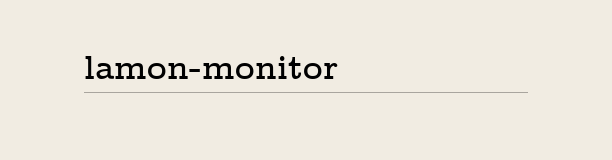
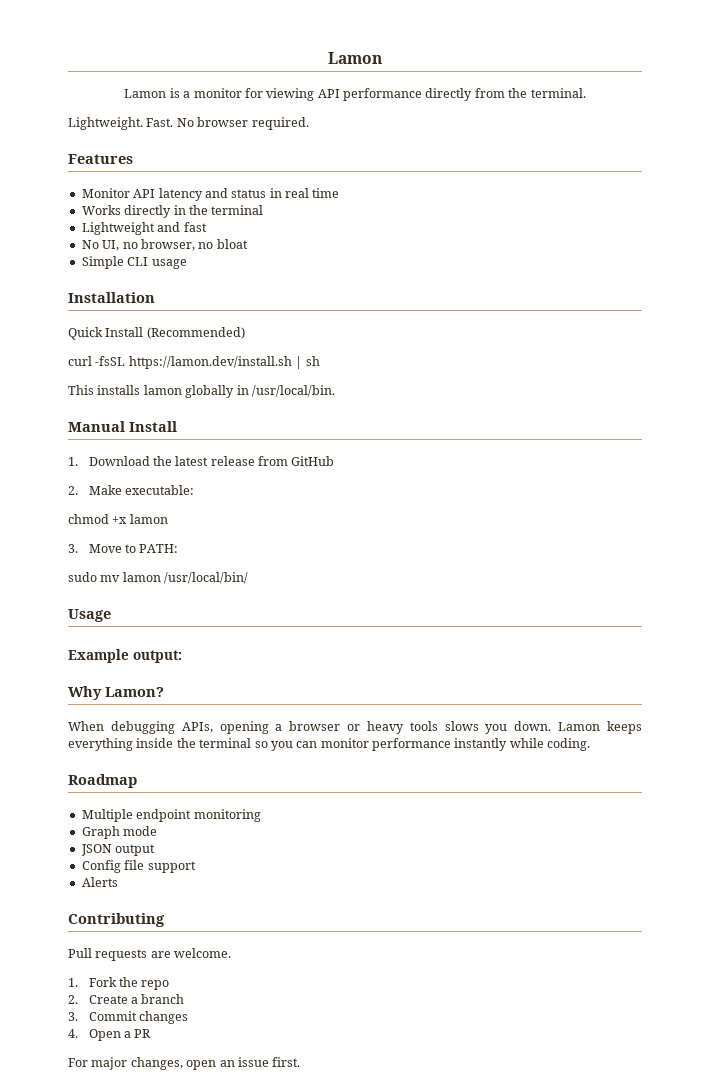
[84,56,338,79] lamon-monitor -> [328,52,382,64] [124,88,586,101] [68,117,309,130] [68,154,133,164] [81,188,340,201] [81,205,264,218] [81,222,207,235] [81,239,248,251] [81,256,187,269] [68,292,155,303] [68,327,245,340] [68,356,320,369] [68,385,335,398] [68,421,177,432] [68,456,335,466] [68,485,194,495] [68,514,168,524] [68,544,179,553] [68,572,249,584] [68,609,111,622] [68,649,182,663] [68,686,164,700] [68,721,642,734] [68,738,591,751] [68,774,137,788] [81,809,261,822] [81,826,158,839] [80,844,156,856] [81,860,196,873] [81,877,118,887] [68,913,165,927] [68,948,232,961] [68,977,170,990] [68,994,185,1004] [68,1011,188,1024] [68,1029,152,1041] [68,1057,301,1070] Lamon // Lamon is a monitor for viewing API performance directly from the terminal. // Lightweight. Fast. No browser required. // Features // Monitor API latency and status in real time // Works directly in the terminal // Lightweight and fast // No UI, no browser, no bloat // Simple CLI usage // Installation // Quick Install (Recommended) // curl -fsSL https://lamon.dev/install.sh | sh // This installs lamon globally in /usr/local/bin. // Manual Install // 1. Download the latest release from GitHub // 2. Make executable: // chmod +x lamon // 3. Move to PATH: // sudo mv lamon /usr/local/bin/ // Usage // Example output: // Why Lamon? // When debugging APIs, opening a browser or heavy tools slows you down. Lamon keeps everything inside the terminal so you can monitor performance instantly while coding. // Roadmap // Multiple endpoint monitoring // Graph mode // JSON output // Config file support // Alerts // Contributing // Pull requests are welcome. // 1. Fork the repo // 2. Create a branch // 3. Commit changes // 4. Open a PR // For major changes, open an issue first.

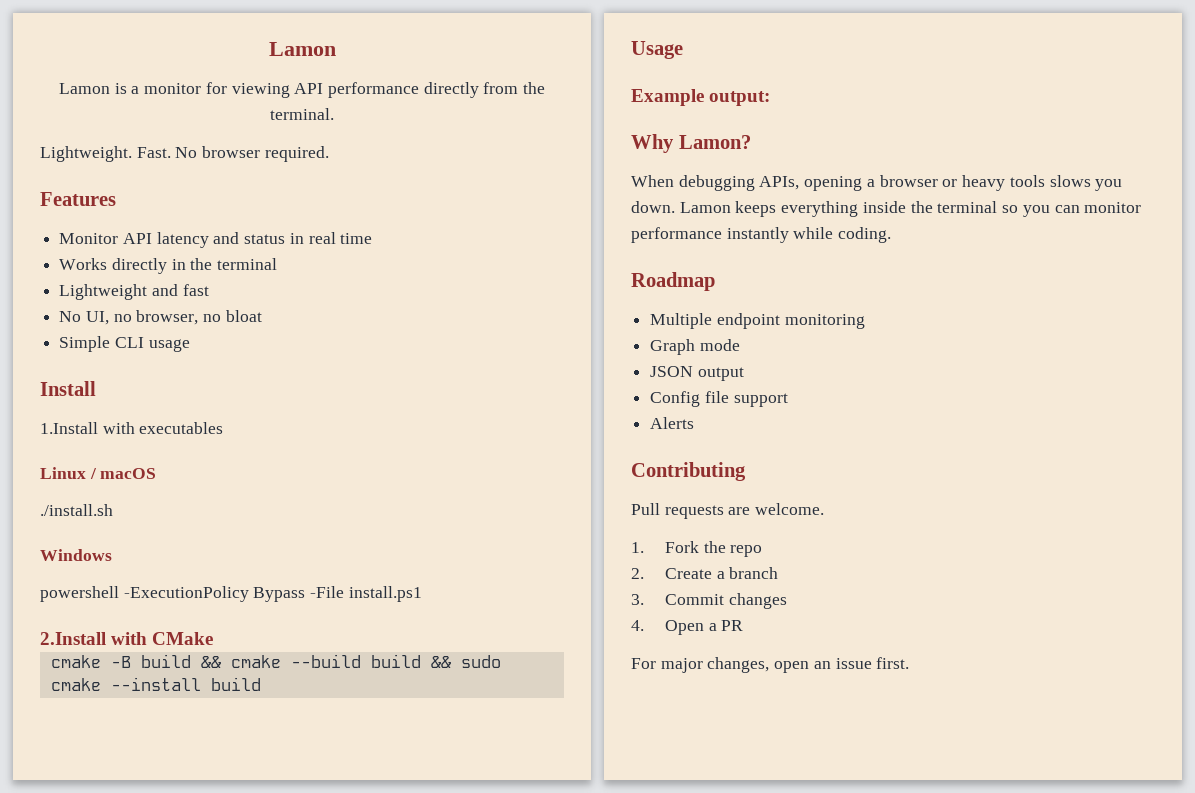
[68,292,155,303] [68,327,245,340] [68,356,320,369] [68,385,335,398] [68,421,177,432] [68,456,335,466] [68,485,194,495] [68,514,168,524] [68,544,179,553] [68,572,249,584] Installation // Quick Install (Recommended) // curl -fsSL https://lamon.dev/install.sh | sh // This installs lamon globally in /usr/local/bin. // Manual Install // 1. Download the latest release from GitHub // 2. Make executable: // chmod +x lamon // 3. Move to PATH: // sudo mv lamon /usr/local/bin/ -> [40,381,96,396] [40,422,224,434] [40,467,157,479] [40,504,113,516] [40,549,112,561] [40,586,422,602] [40,632,214,645] [50,654,501,668] [50,677,261,691] Install // 1.Install with executables // Linux / macOS // ./install.sh // Windows // powershell -ExecutionPolicy Bypass -File install.ps1 // 2.Install with CMake // cmake -B build && cmake --build build && sudo cmake --install build

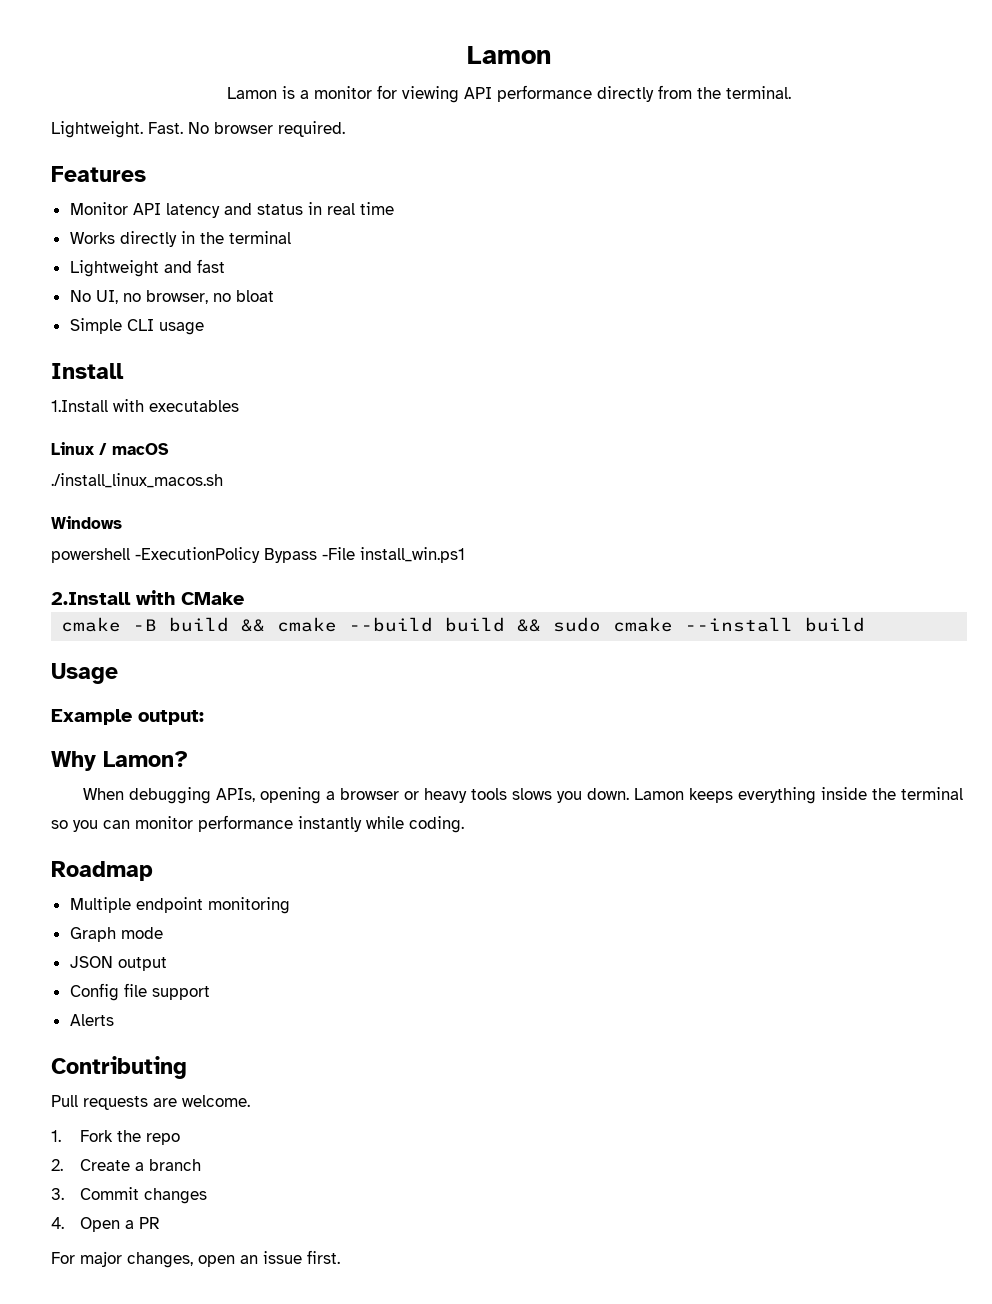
[40,504,113,516] ./install.sh -> [51,473,223,488] ./install_linux_macos.sh
[348,586,422,602] install.ps1 -> [360,547,465,563] install_win.ps1

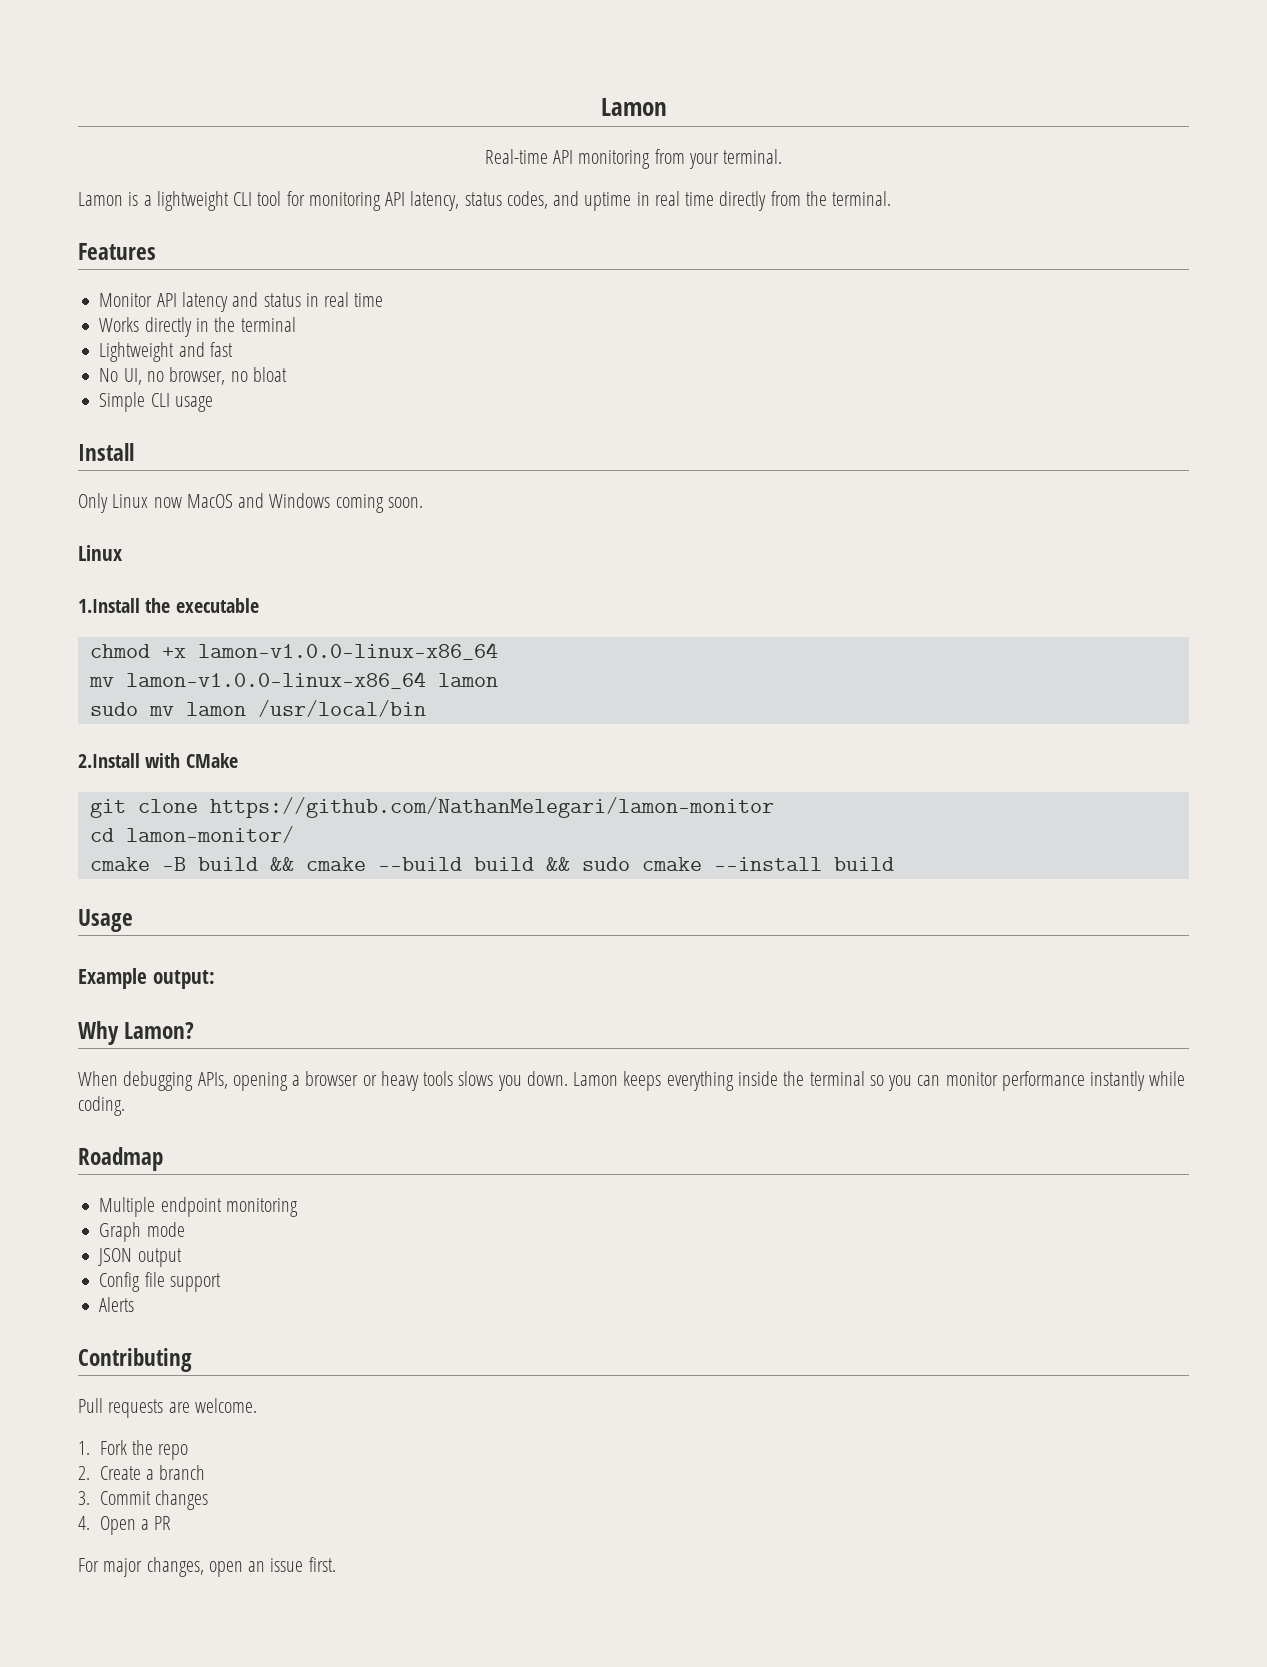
[227,85,592,103] Lamon is a monitor for viewing API performance -> [484,149,783,169] [78,191,715,211] Real-time API monitoring from your terminal. // Lamon is a lightweight CLI tool for monitoring API latency, status codes, and uptime in real time
[51,121,345,138] // Lightweight. Fast. No browser required. -> (892, 198) none
[51,399,239,412] [51,442,169,455] [51,473,223,488] [51,516,122,529] [51,547,465,563] [51,590,244,605] 1.Install with executables // Linux / macOS // ./install_linux_macos.sh // Windows // powershell -ExecutionPolicy Bypass -File install_win.ps1 // 2.Install with CMake -> [78,493,423,513] [78,545,122,561] [78,598,259,613] [89,642,498,660] [88,671,498,689] [89,700,426,717] [78,753,238,768] [89,797,774,818] [89,826,294,843] Only Linux now MacOS and Windows coming soon. // Linux // 1.Install the executable // chmod +x lamon-v1.0.0-linux-x86_64 // mv lamon-v1.0.0-linux-x86_64 lamon // sudo mv lamon /usr/local/bin // 2.Install with CMake // git clone https://github.com/NathanMelegari/lamon-monitor // cd lamon-monitor/

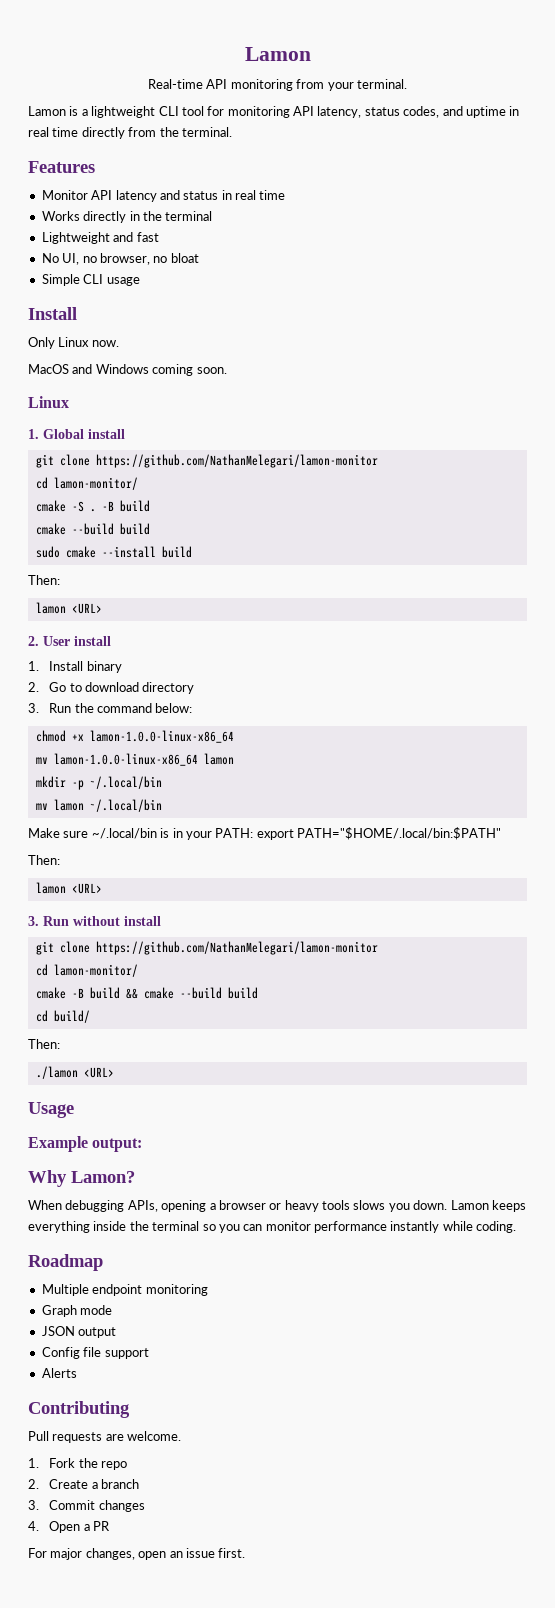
[153,497,182,508] now -> [91,340,119,347] now. //
[78,598,259,613] 1.Install the executable -> [28,429,125,439] [35,454,378,468] [35,477,138,490] [35,500,150,512] [35,523,150,535] [35,546,192,558] [28,575,60,585] [35,602,102,614] [28,636,111,646] [28,661,122,673] [28,682,195,694] [28,703,193,713] 1. Global install // git clone https://github.com/NathanMelegari/lamon-monitor // cd lamon-monitor/ // cmake -S . -B build // cmake --build build // sudo cmake --install build // Then: // lamon <URL> // 2. User install // 1. Install binary // 2. Go to download directory // 3. Run the command below:
[197,642,498,660] [88,671,426,689] lamon-v1.0.0-linux-x86_64 // mv lamon-v1.0.0-linux-x86_64 -> [89,730,234,743] [35,753,198,766] lamon-1.0.0-linux-x86_64 // mv lamon-1.0.0-linux-x86_64
[89,700,426,717] [78,753,238,768] sudo mv lamon /usr/local/bin // 2.Install with CMake -> [35,776,162,790] [35,799,162,812] [28,827,501,840] [28,855,60,865] [35,882,102,894] [28,916,161,926] mkdir -p ~/.local/bin // mv lamon ~/.local/bin // Make sure ~/.local/bin is in your PATH: export PATH="$HOME/.local/bin:$PATH" // Then: // lamon <URL> // 3. Run without install
[545,857,894,871] && sudo cmake --install build -> [35,1010,90,1023] [28,1039,60,1049] [35,1066,114,1079] // cd build/ // Then: // ./lamon <URL>

